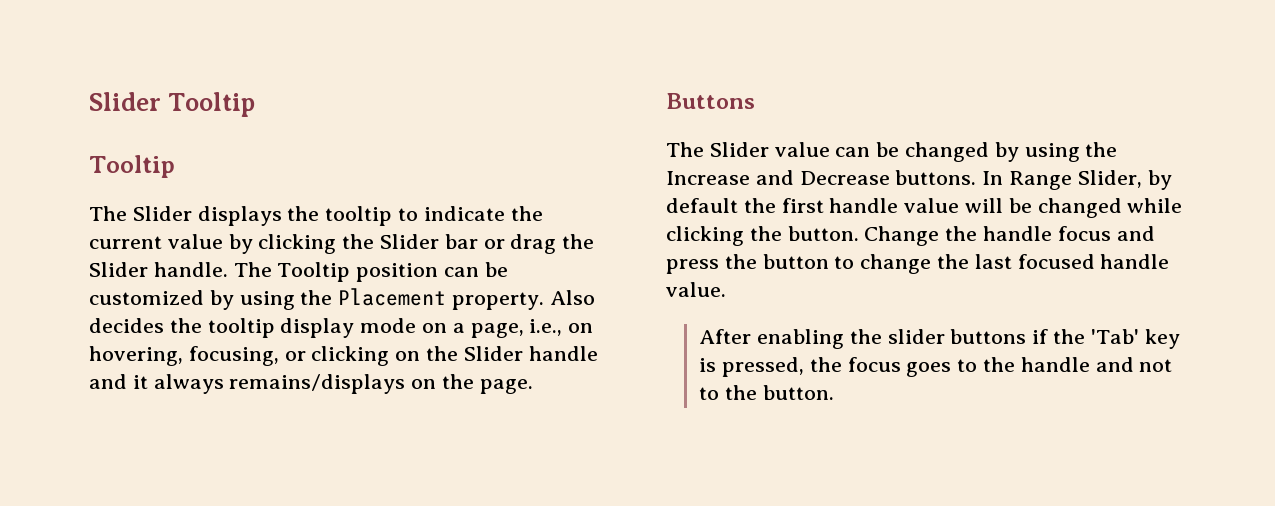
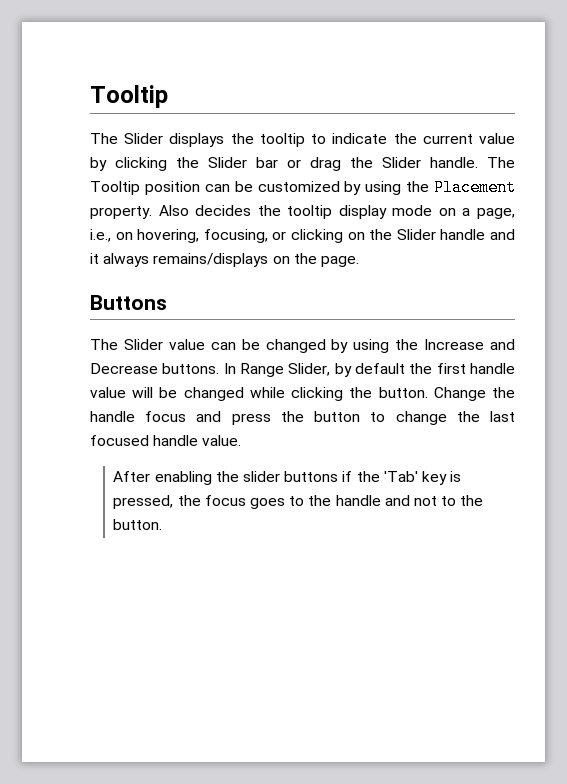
[89,92,256,117] Slider Tooltip // -> (90, 96) none

